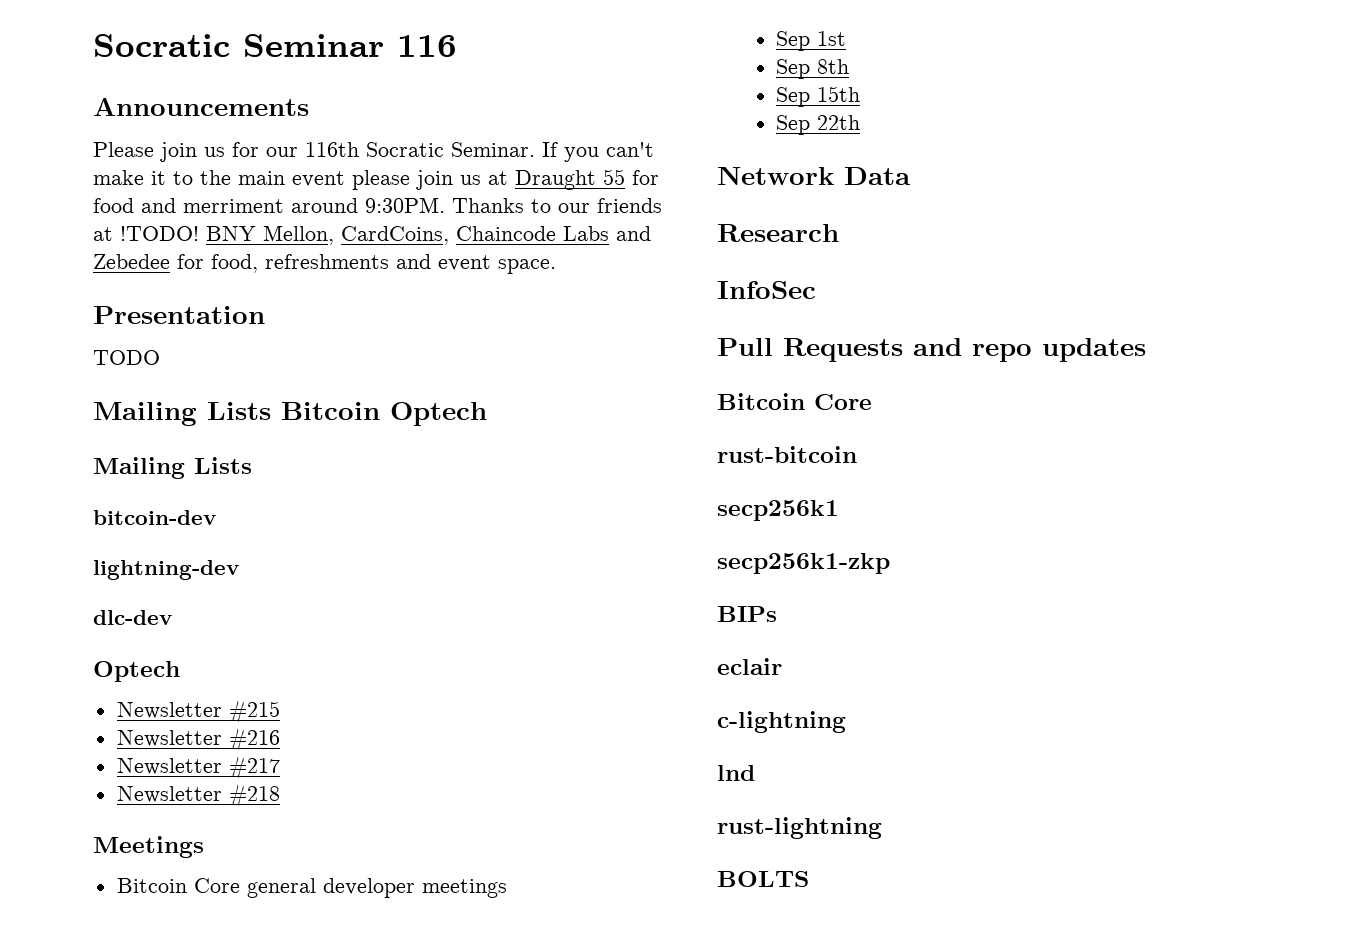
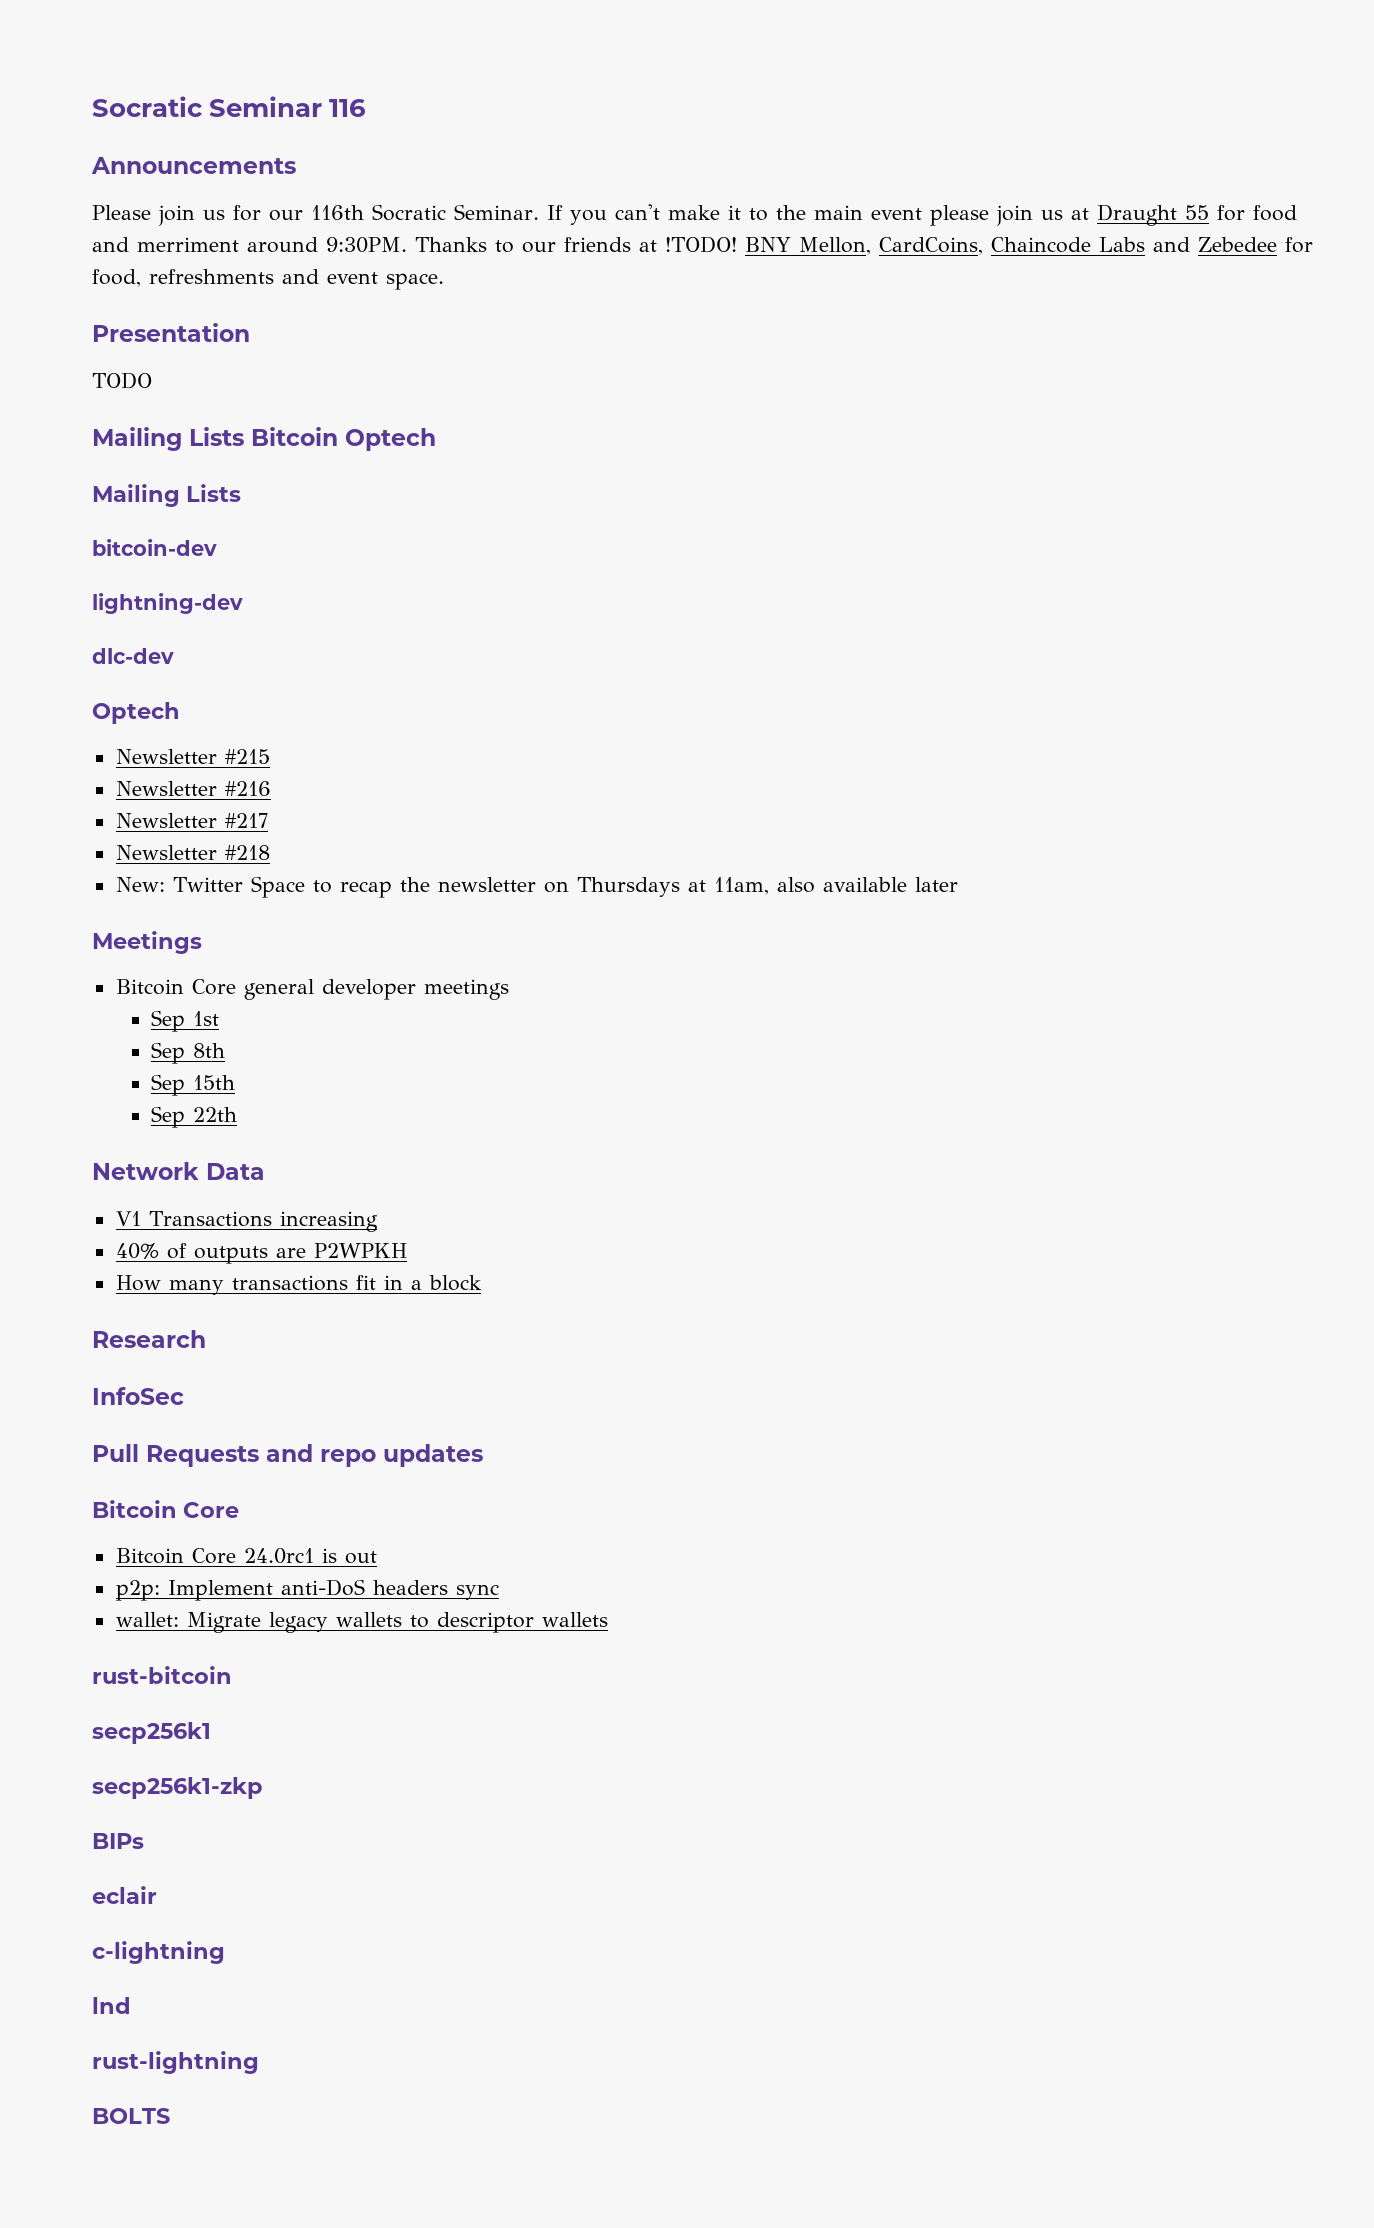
(280, 795) none -> [115,876,958,898] // New: Twitter Space to recap the newsletter on Thursdays at 11am, also available later
(911, 176) none -> [115,1211,378,1232] [115,1243,407,1264] [115,1275,482,1295] // V1 Transactions increasing // 40% of outputs are P2WPKH // How many transactions fit in a block
(872, 402) none -> [115,1548,377,1564] [115,1579,499,1601] [115,1612,608,1633] // Bitcoin Core 24.0rc1 is out // p2p: Implement anti-DoS headers sync // wallet: Migrate legacy wallets to descriptor wallets

